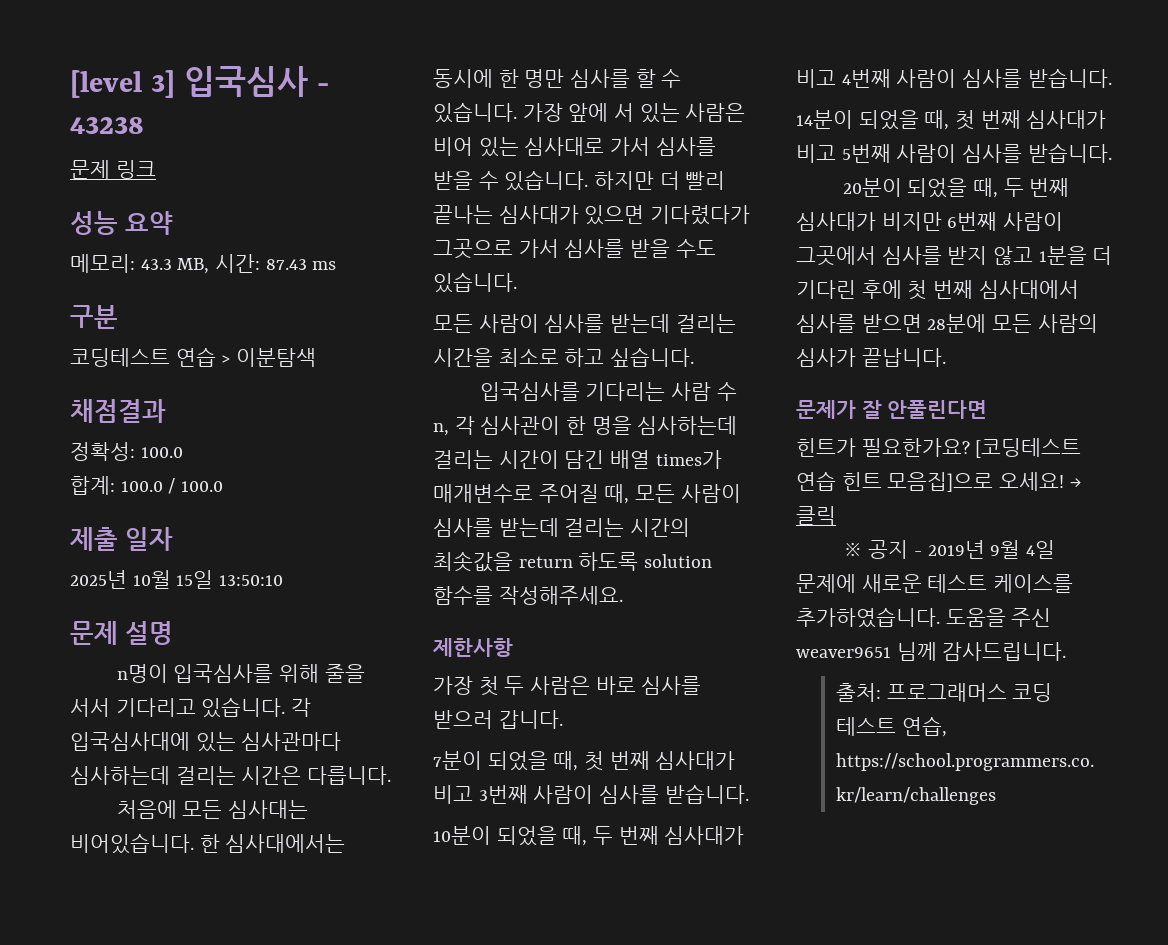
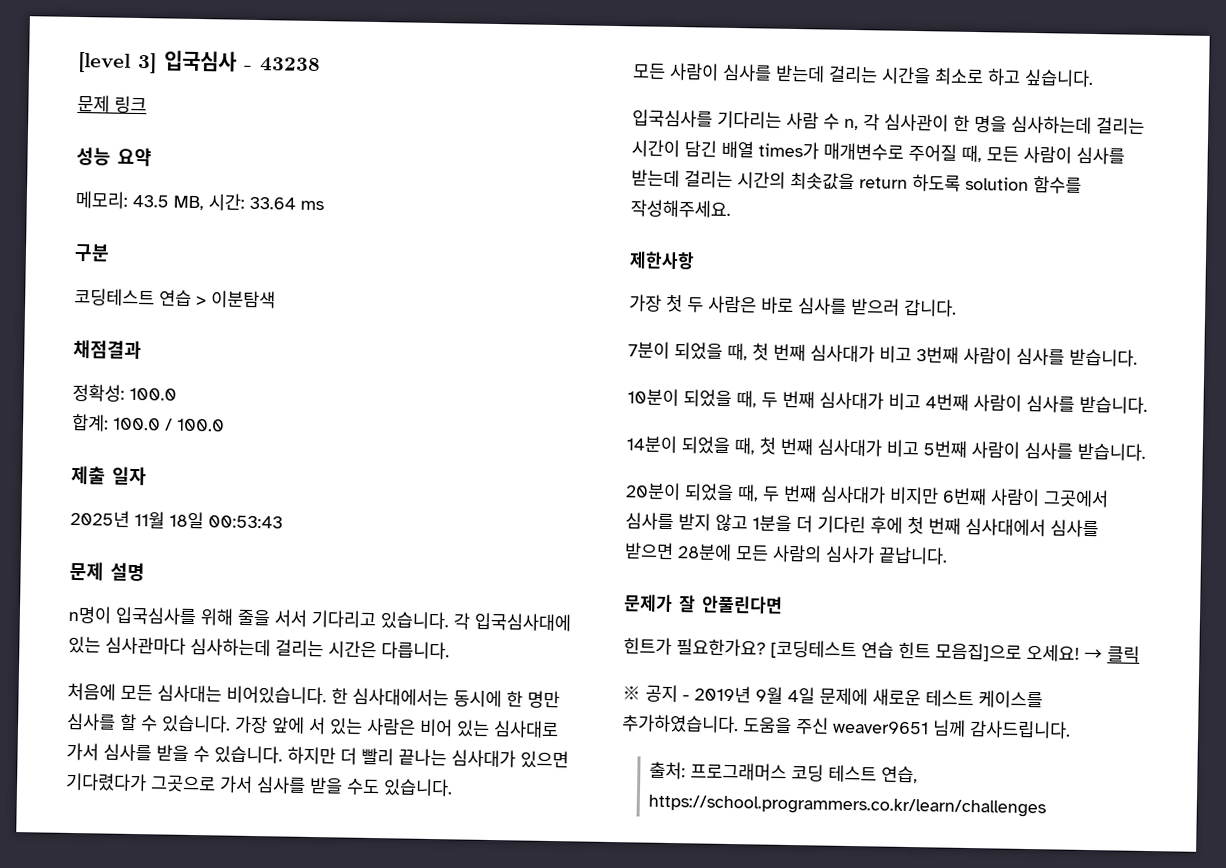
[140,259,172,270] 43.3 -> [132,194,169,208] 43.5
[265,259,307,270] 87.43 -> [249,196,296,210] 33.64
[132,570,284,589] 10월 15일 13:50:10 -> [134,510,283,530] 11월 18일 00:53:43

